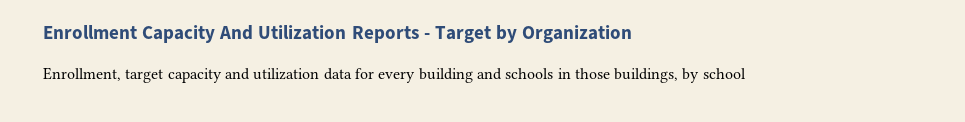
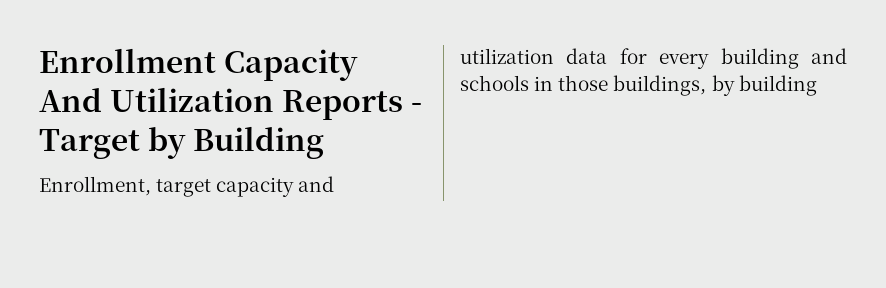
[522,25,633,43] Organization -> [193,126,325,159] Building
[702,68,746,79] school -> [738,75,817,96] building

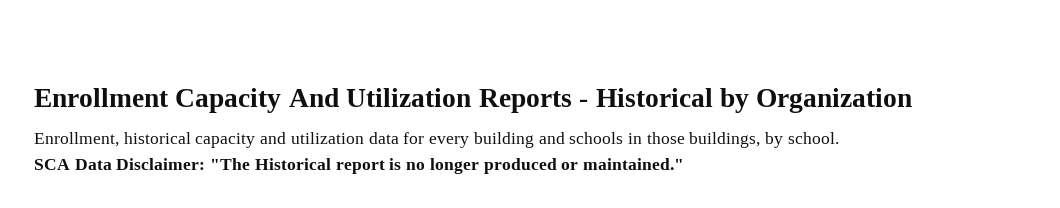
[39,126,325,159] Target by Building -> [595,88,913,113] Historical by Organization
[156,179,212,197] target -> [123,132,191,144] historical
[738,75,817,96] building -> [787,132,839,144] [34,158,684,174] school. // SCA Data Disclaimer: "The Historical report is no longer produced or maintained."

